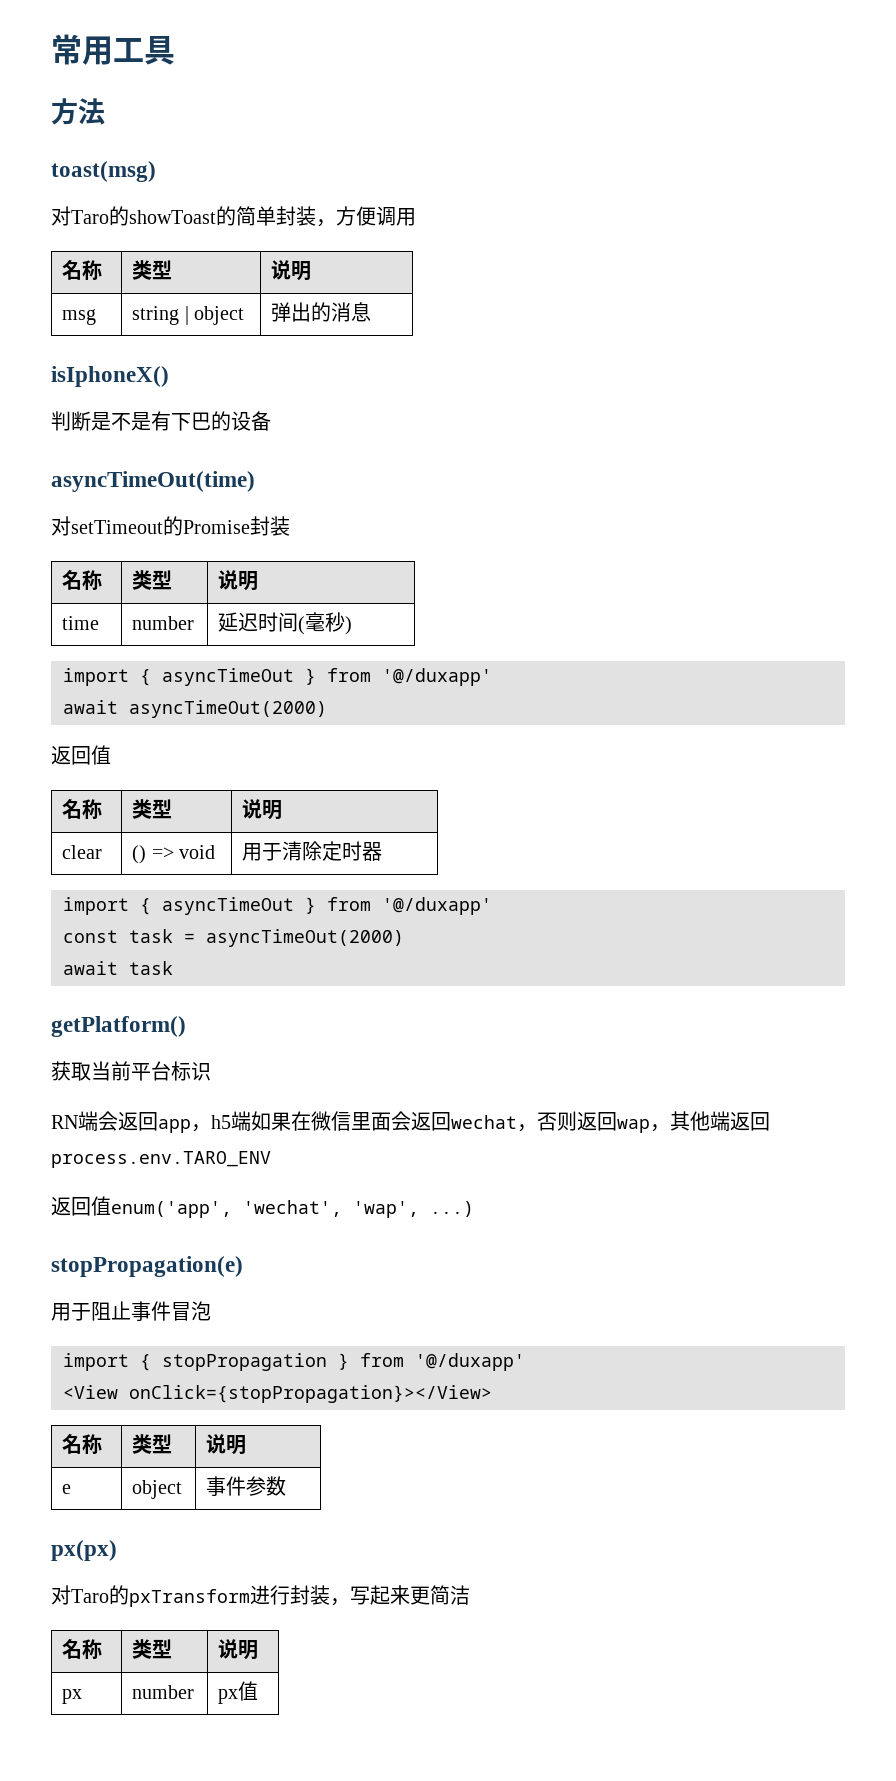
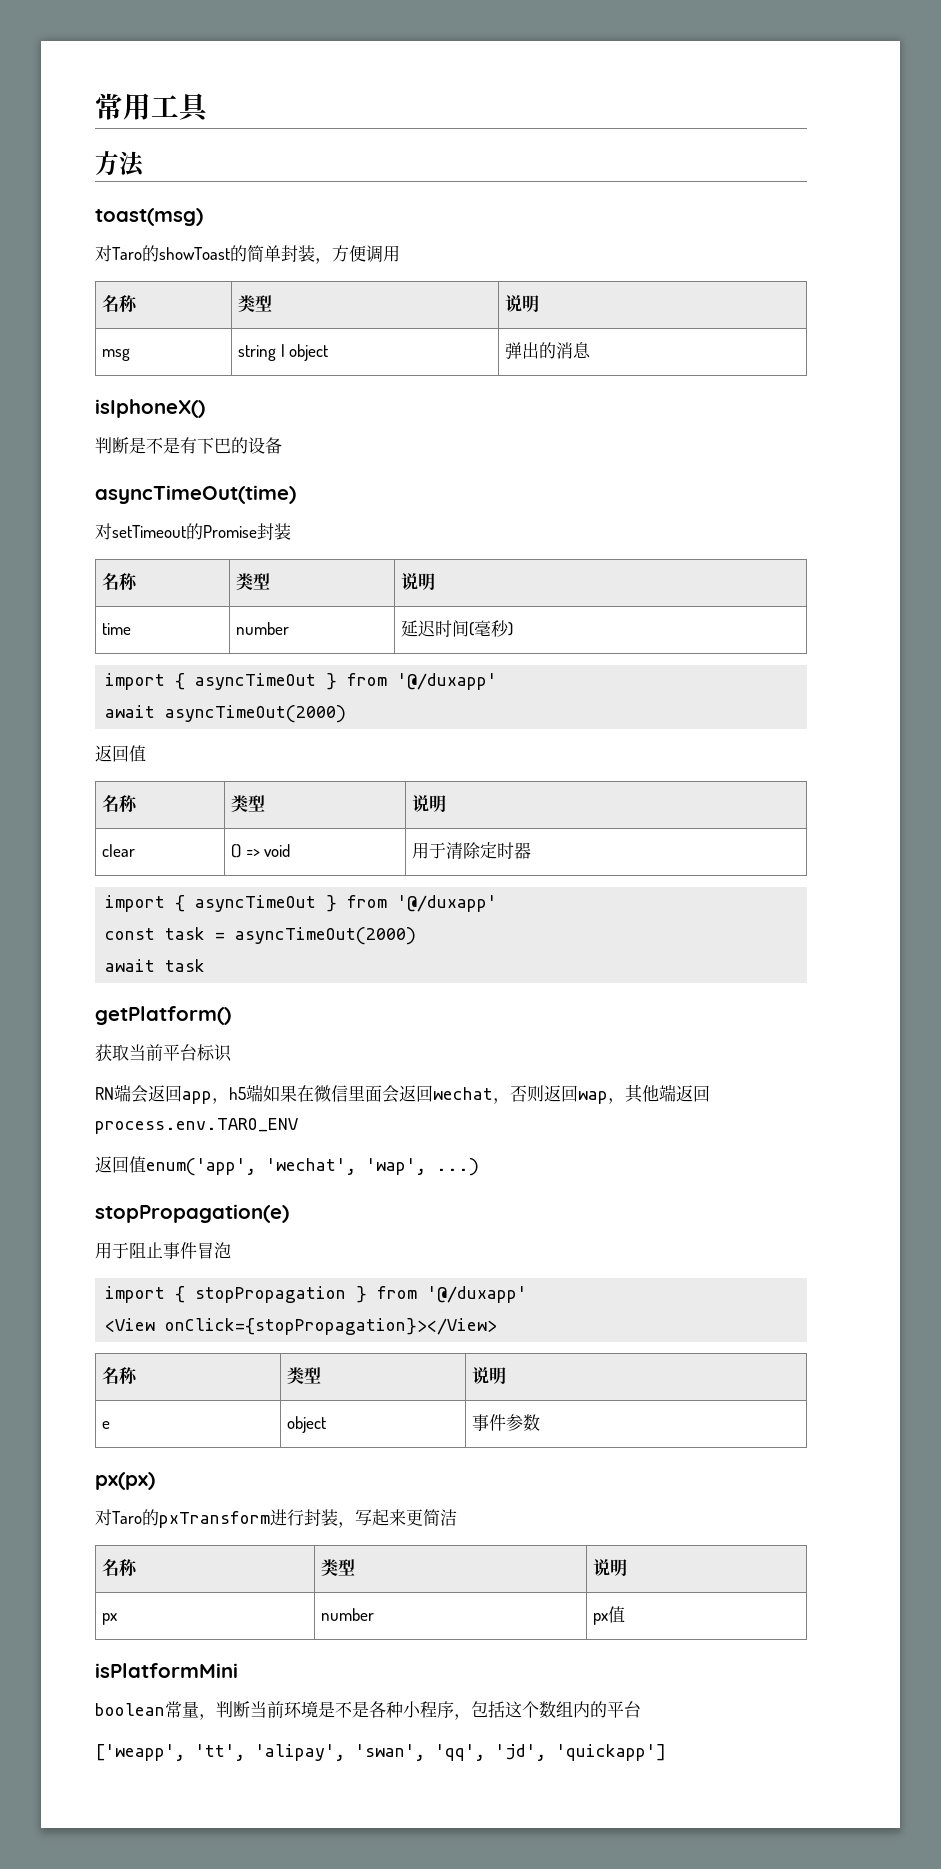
(259, 1691) none -> [95,1663,238,1678] [95,1701,641,1720] [95,1744,666,1761] // isPlatformMini // boolean常量，判断当前环境是不是各种小程序，包括这个数组内的平台 // ['weapp', 'tt', 'alipay', 'swan', 'qq', 'jd', 'quickapp']

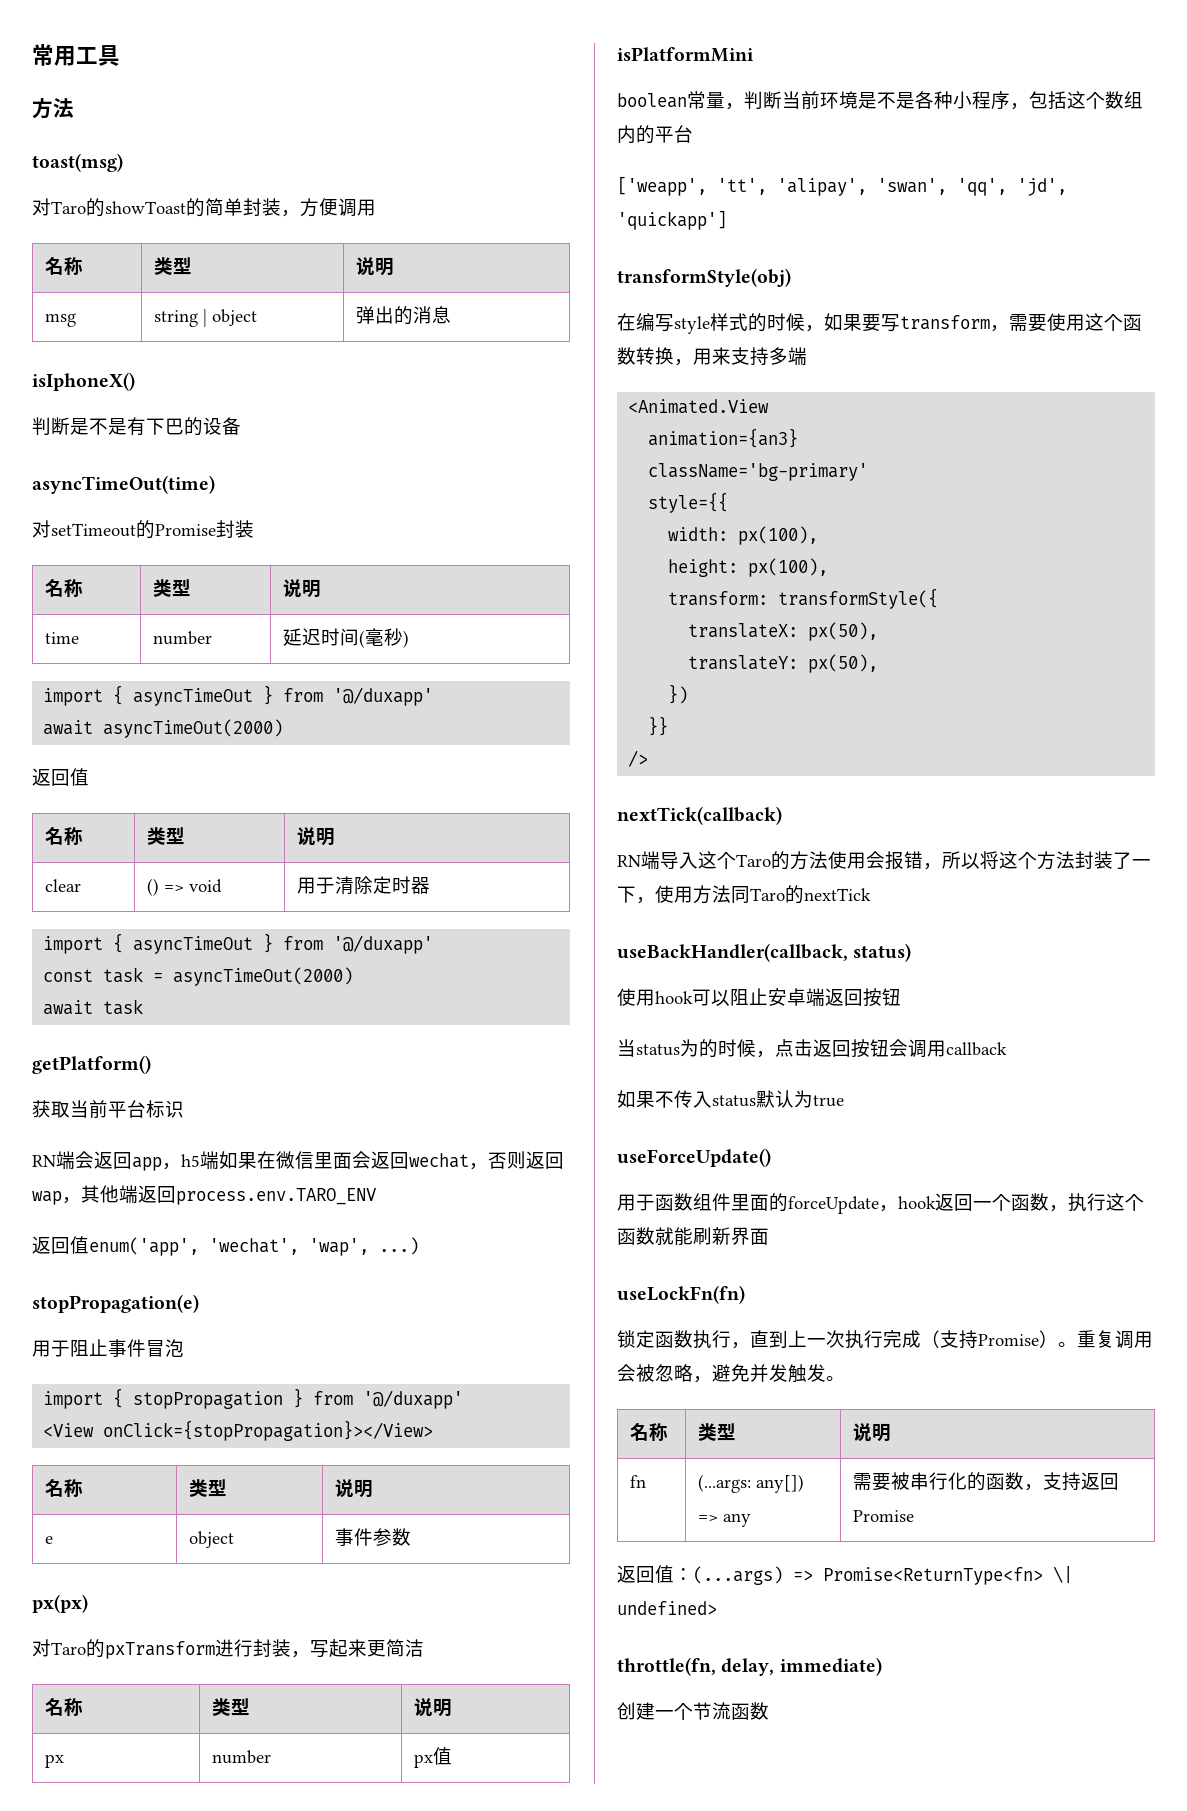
(666, 1752) none -> [617,268,791,287] [617,313,1142,334] [617,347,807,366] [628,399,770,414] [648,428,799,448] [648,463,869,481] [648,492,729,513] [668,526,819,545] [668,558,829,577] [668,588,939,609] [688,622,879,641] [688,654,879,673] [668,684,689,704] [648,716,669,736] [628,750,649,767] [617,806,782,825] [617,851,1151,870] [617,885,871,904] [617,943,912,962] [617,988,901,1007] [617,1039,1007,1058] [617,1090,844,1108] [617,1148,771,1167] [617,1193,1144,1214] [617,1227,769,1246] [617,1285,745,1304] [617,1330,1153,1349] [617,1364,845,1383] [630,1423,669,1442] [698,1423,737,1441] [853,1423,892,1442] [630,1475,647,1488] [698,1474,805,1493] [698,1513,752,1527] [853,1472,1120,1491] [853,1510,915,1522] [617,1565,1073,1585] [617,1601,717,1615] [617,1657,882,1676] [617,1702,769,1720] // transformStyle(obj) // 在编写style样式的时候，如果要写transform，需要使用这个函数转换，用来支持多端 // <Animated.View // animation={an3} // className='bg-primary' // style={{ // width: px(100), // height: px(100), // transform: transformStyle({ // translateX: px(50), // translateY: px(50), // }) // }} // /> // nextTick(callback) // RN端导入这个Taro的方法使用会报错，所以将这个方法封装了一下，使用方法同Taro的nextTick // useBackHandler(callback, status) // 使用hook可以阻止安卓端返回按钮 // 当status为的时候，点击返回按钮会调用callback // 如果不传入status默认为true // useForceUpdate() // 用于函数组件里面的forceUpdate，hook返回一个函数，执行这个函数就能刷新界面 // useLockFn(fn) // 锁定函数执行，直到上一次执行完成（支持Promise）。重复调用会被忽略，避免并发触发。 // 名称 | 类型 | 说明 // fn | (...args: any[]) => any | 需要被串行化的函数，支持返回Promise // 返回值：(...args) => Promise<ReturnType<fn> \| undefined> // throttle(fn, delay, immediate) // 创建一个节流函数

